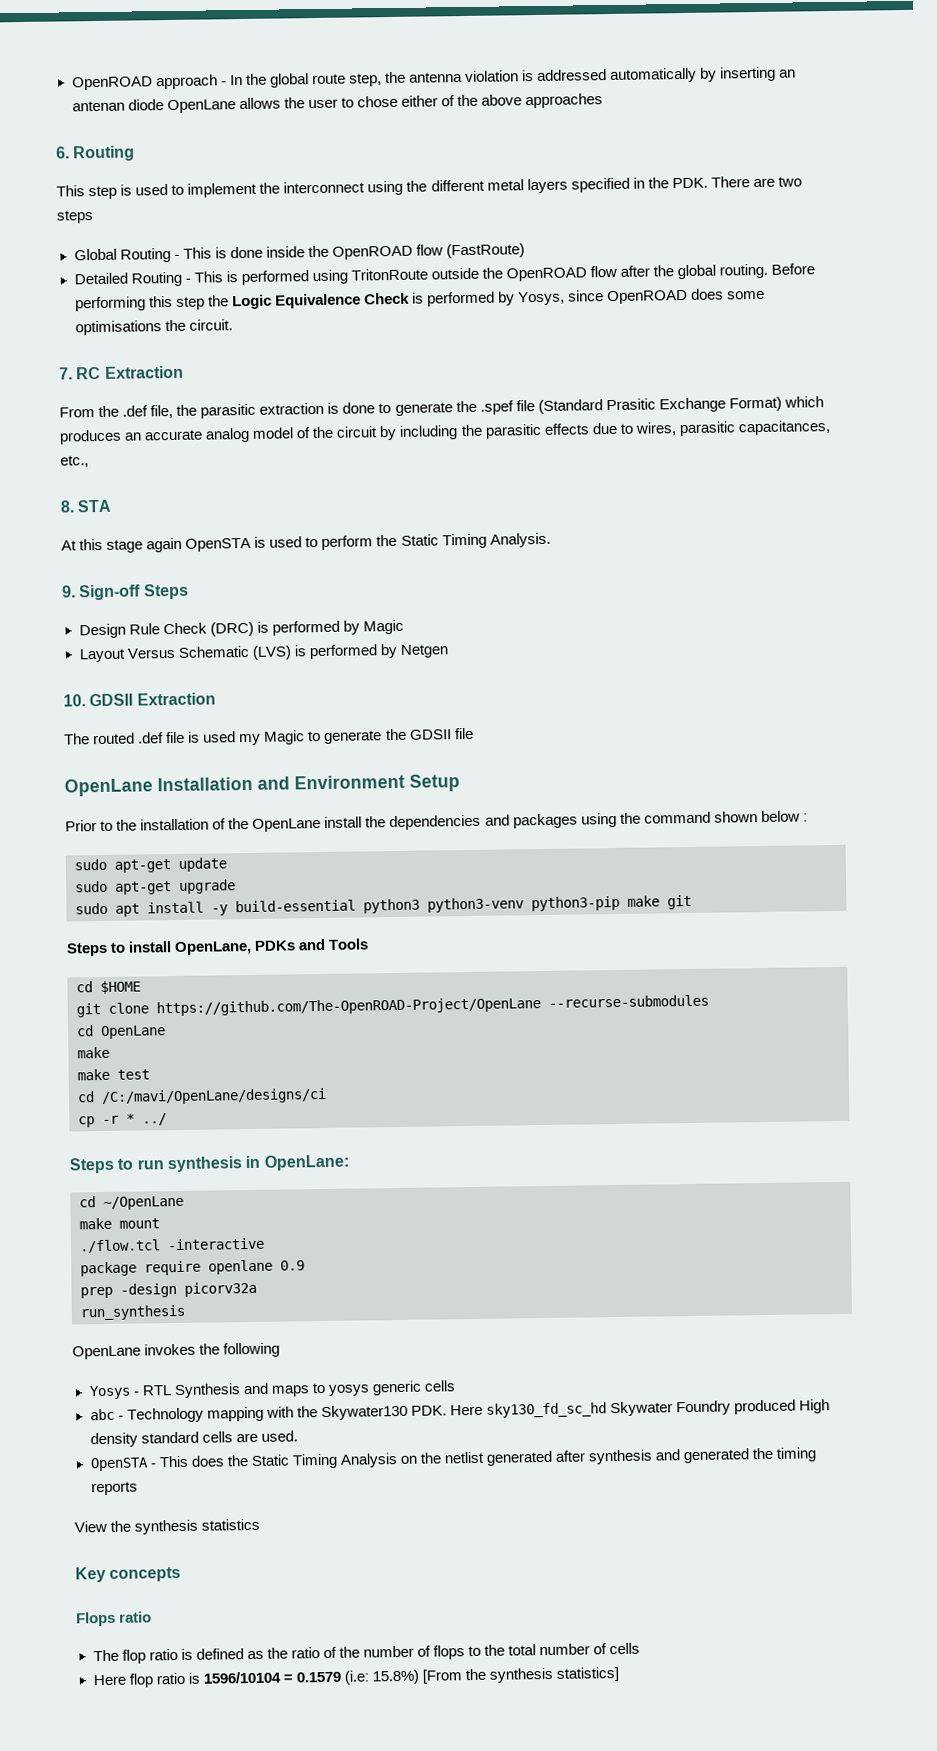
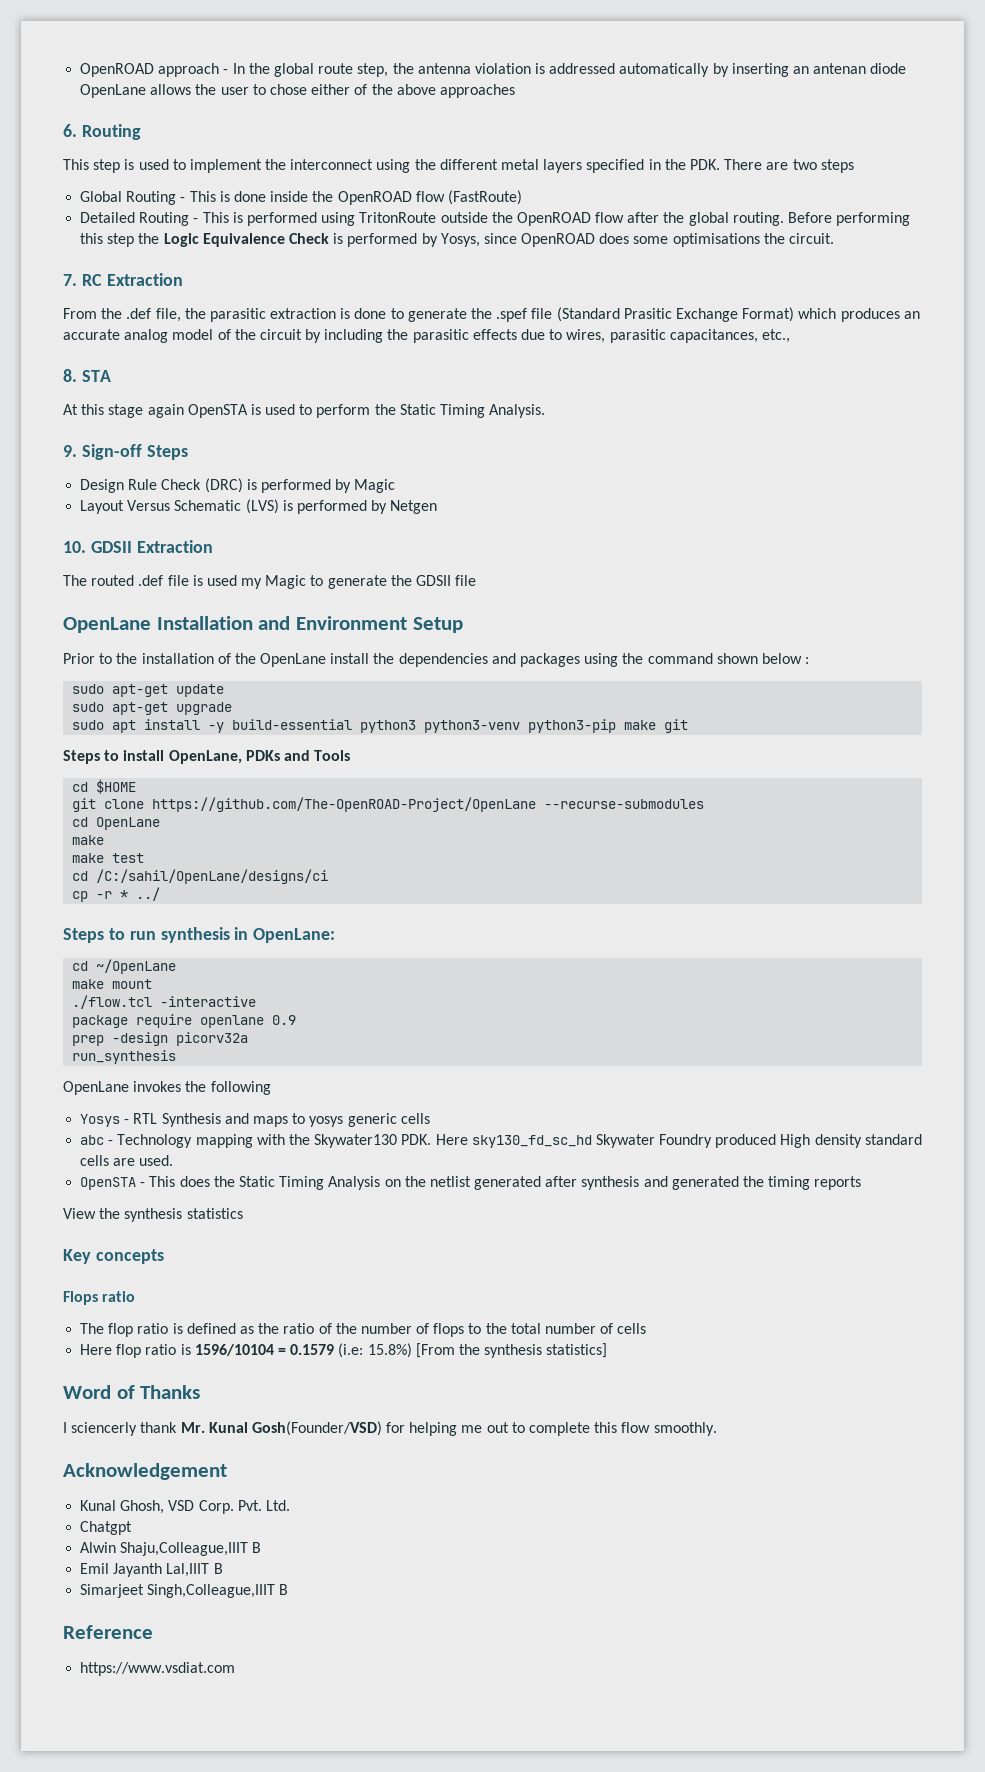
[101,1087,327,1106] /C:/mavi/OpenLane/designs/ci -> [96,869,329,884] /C:/sahil/OpenLane/designs/ci
(620, 1674) none -> [63,1385,201,1399] [63,1421,717,1436] [63,1463,227,1480] [80,1500,290,1514] [80,1521,133,1535] [80,1542,262,1556] [80,1563,223,1577] [80,1584,289,1598] [63,1625,153,1639] [80,1662,236,1676] // Word of Thanks // I sciencerly thank Mr. Kunal Gosh(Founder/VSD) for helping me out to complete this flow smoothly. // Acknowledgement // Kunal Ghosh, VSD Corp. Pvt. Ltd. // Chatgpt // Alwin Shaju,Colleague,IIIT B // Emil Jayanth Lal,IIIT B // Simarjeet Singh,Colleague,IIIT B // Reference // https://www.vsdiat.com

